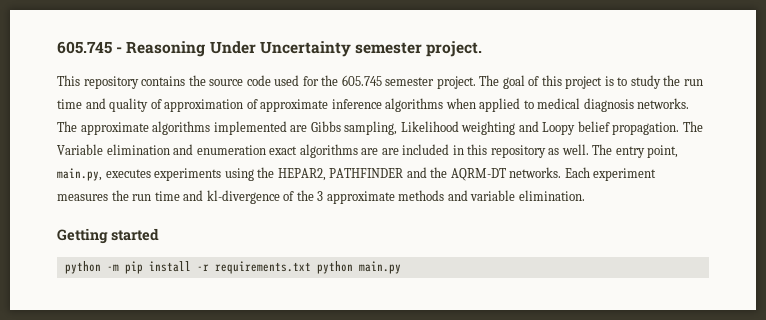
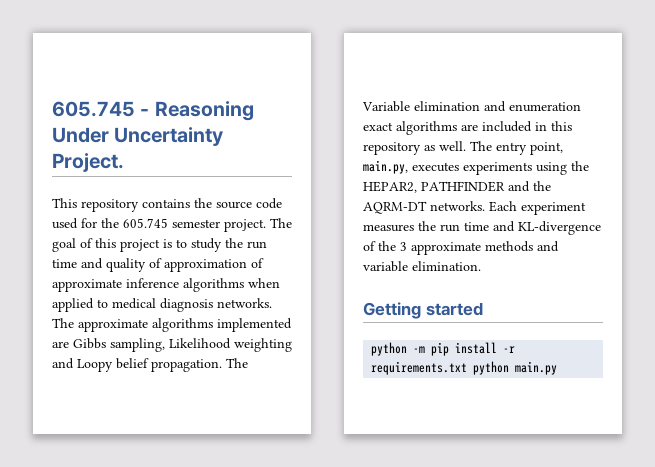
[354,41,483,57] semester project. -> [52,153,124,172] Project.
[381,148,399,155] are -> (478, 127) none
[206,190,280,204] kl-divergence -> [518,221,601,235] KL-divergence

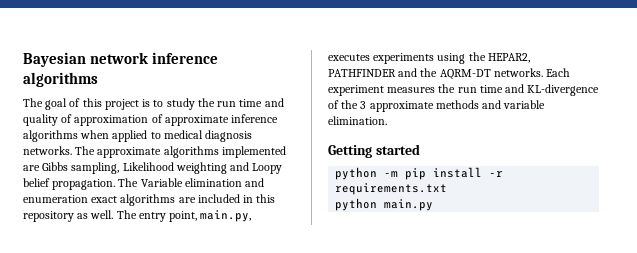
[52,101,254,121] [52,127,224,146] [52,153,124,172] [52,198,282,212] [52,218,266,232] 605.745 - Reasoning Under Uncertainty Project. // This repository contains the source code used for the 605.745 semester project. -> [23,52,219,67] [23,72,98,87] Bayesian network inference algorithms //
(468, 368) none -> (448, 189) //

